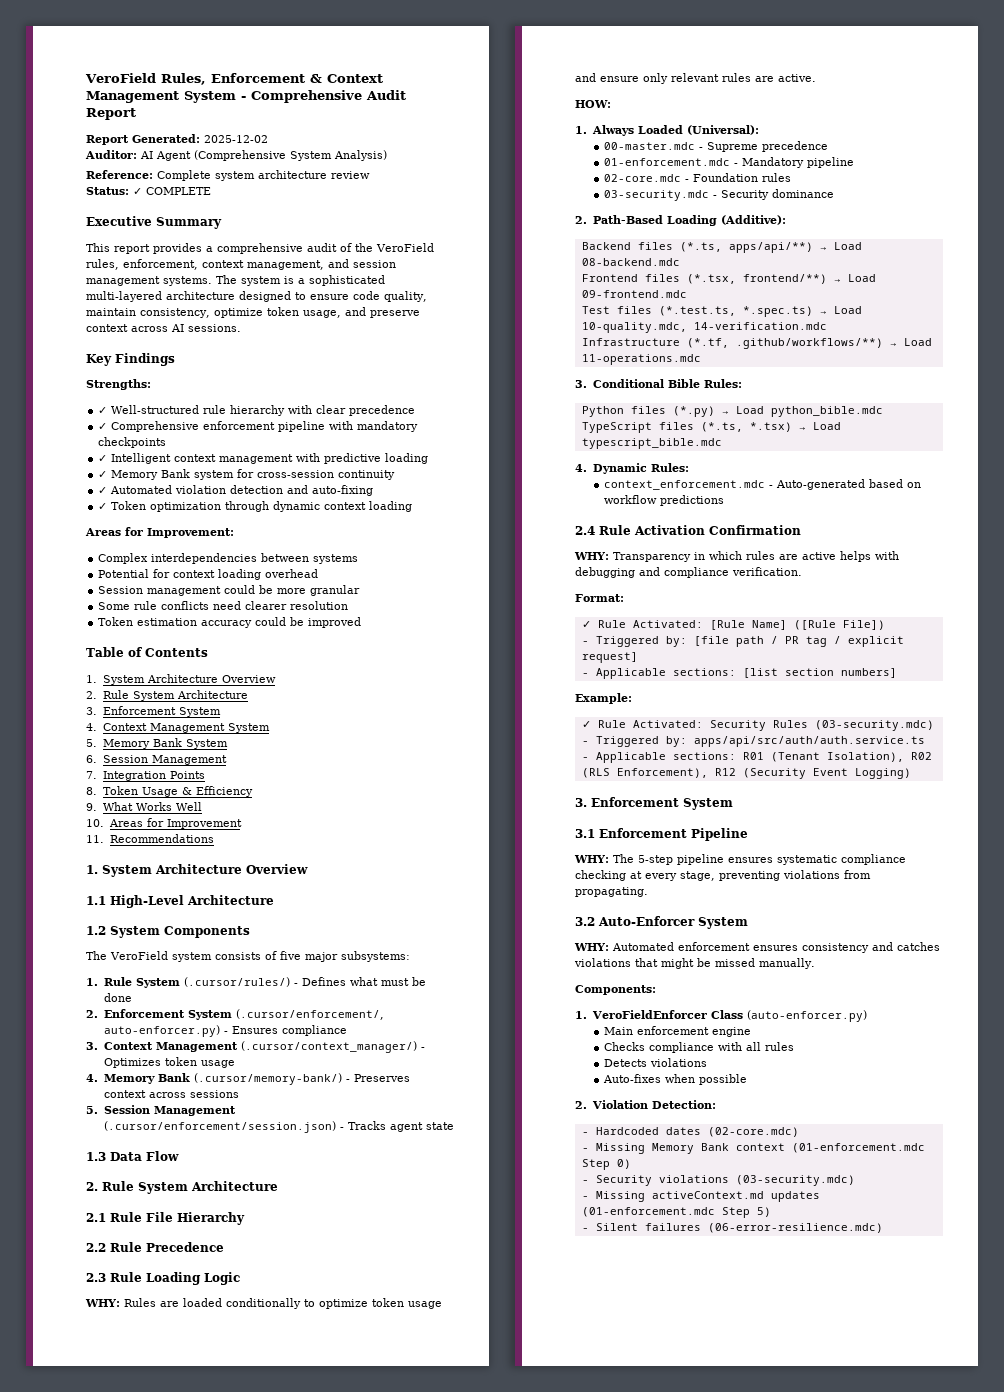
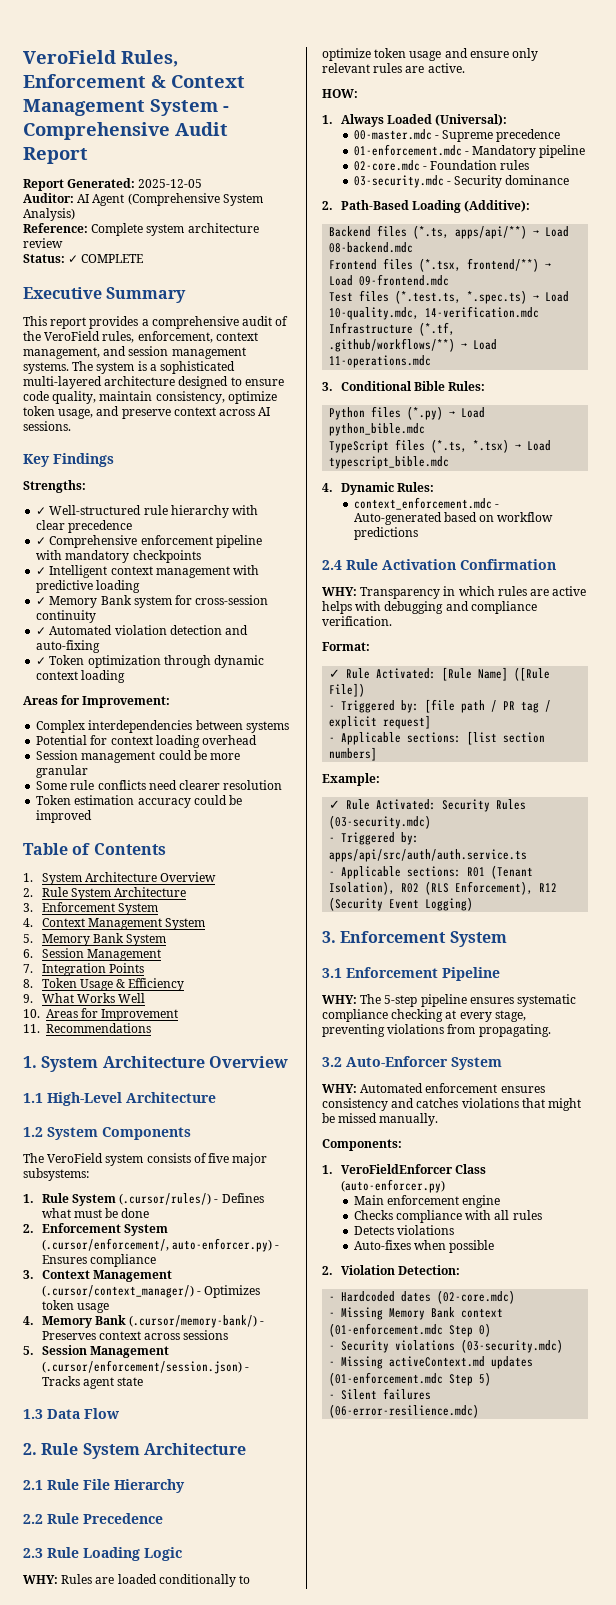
[204,135,268,143] 2025-12-02 -> [138,179,203,188] 2025-12-05

